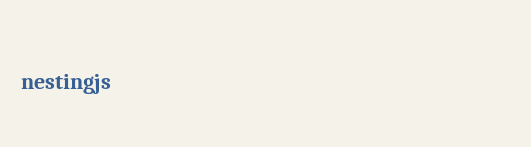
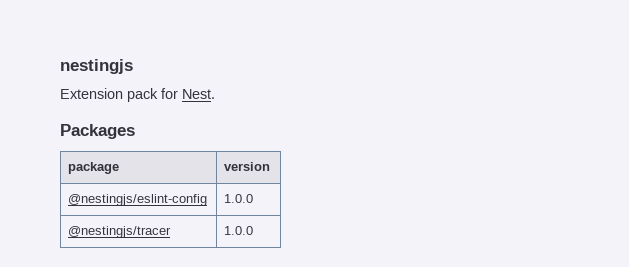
(111, 84) none -> [60,88,215,102] [60,124,135,139] [68,162,120,174] [224,162,271,171] [68,194,208,206] [224,194,254,203] [68,226,172,238] [224,226,254,235] // Extension pack for Nest. // Packages // package | version // @nestingjs/eslint-config | 1.0.0 // @nestingjs/tracer | 1.0.0

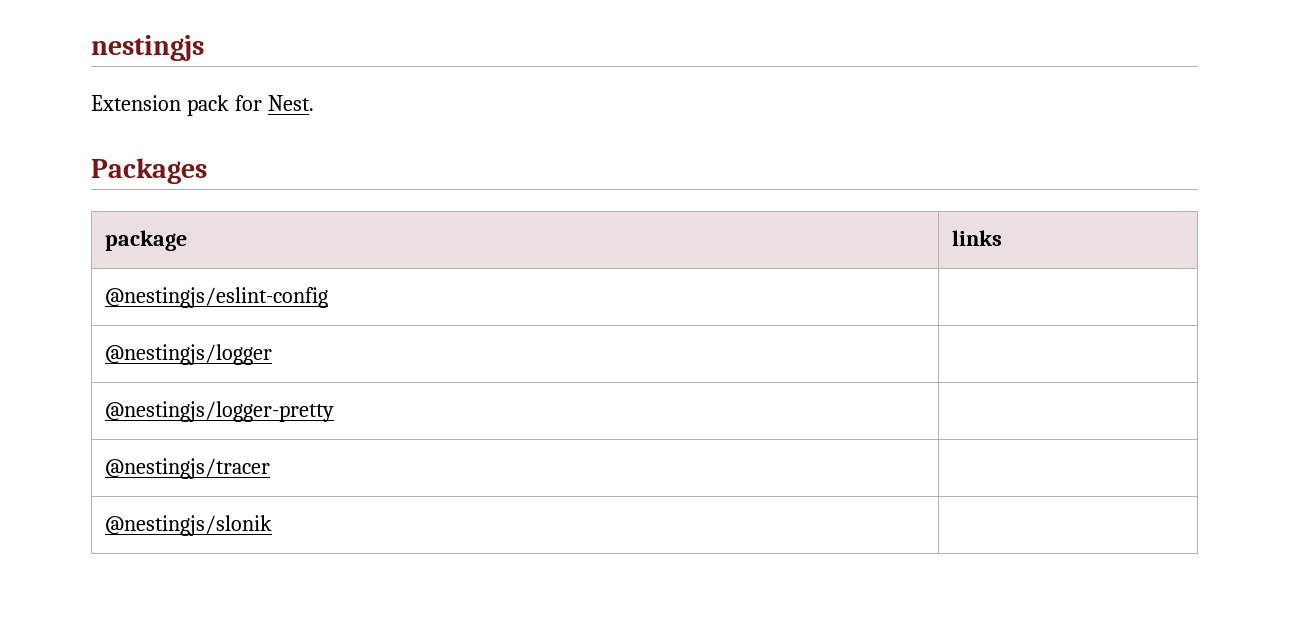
[224,162,271,171] version -> [951,230,1002,246] links
[224,194,254,203] 1.0.0 -> [104,344,272,365] [104,401,334,422] // @nestingjs/logger | // @nestingjs/logger-pretty |
[224,226,254,235] 1.0.0 -> [104,515,272,536] // @nestingjs/slonik |

